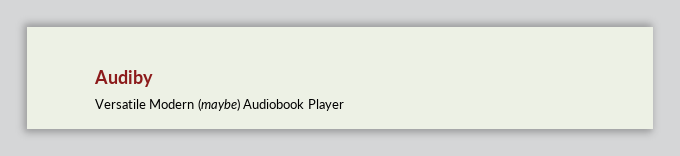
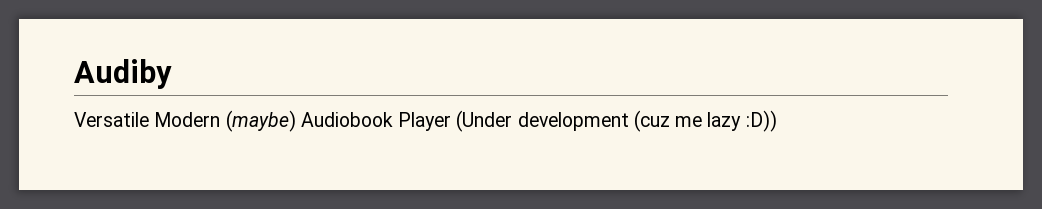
(344, 105) none -> [456,110,777,132] (Under development (cuz me lazy :D))

